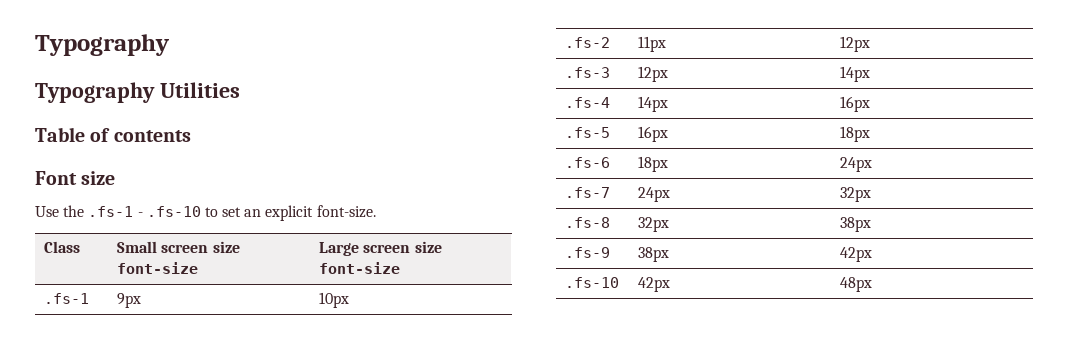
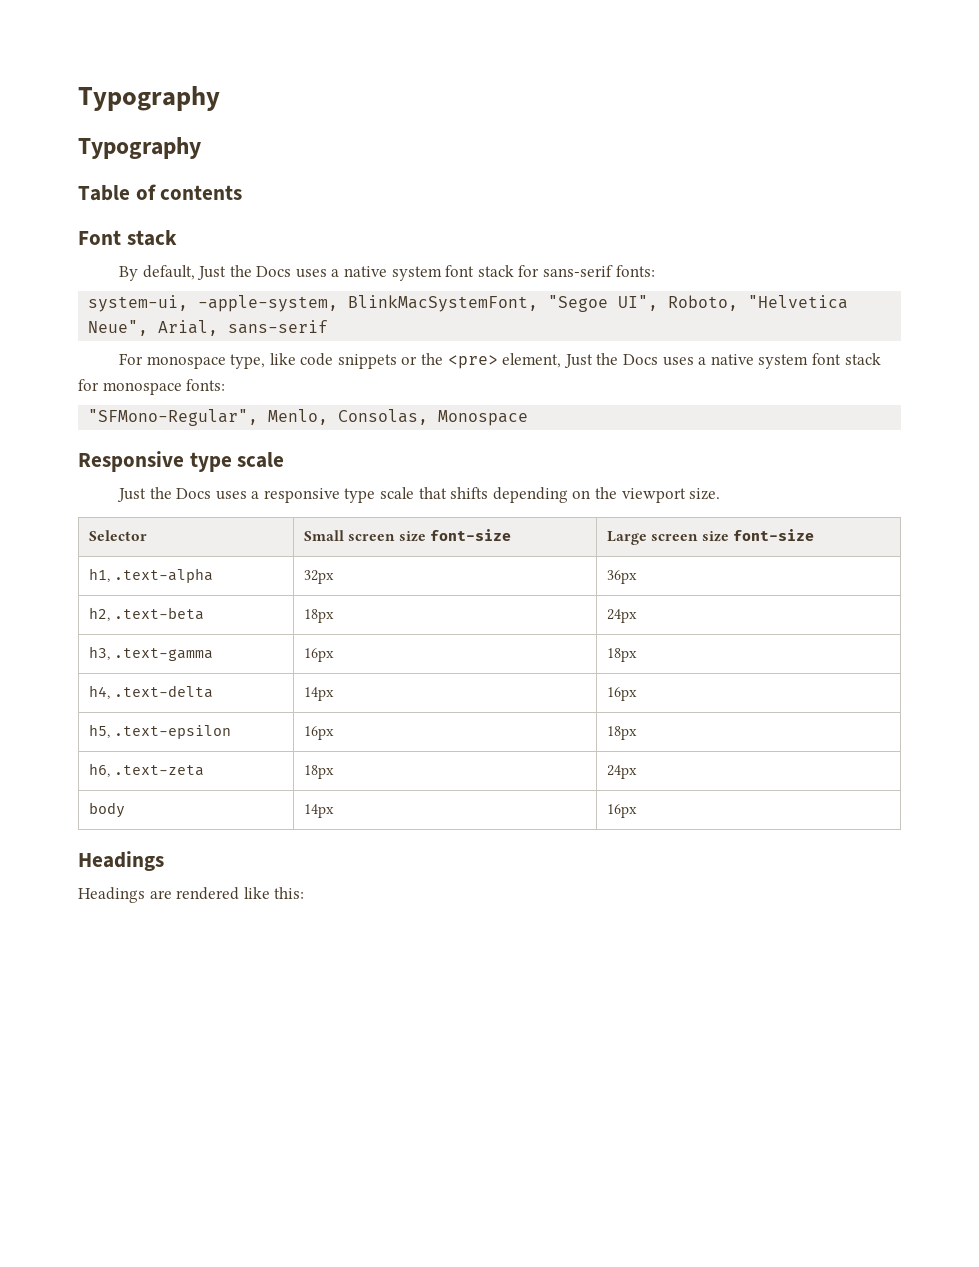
[159,82,240,98] Utilities -> (201, 148) none
[81,171,116,185] [35,205,376,221] [44,241,81,253] size // Use the .fs-1 - .fs-10 to set an explicit font-size. // Class -> [126,230,177,246] [118,265,655,281] [88,295,849,312] [88,320,329,336] [118,353,881,369] [78,379,226,395] [88,409,529,426] [78,451,285,472] [116,487,721,503] [88,530,147,541] stack // By default, Just the Docs uses a native system font stack for sans-serif fonts: // system-ui, -apple-system, BlinkMacSystemFont, "Segoe UI", Roboto, "Helvetica Neue", Arial, sans-serif // For monospace type, like code snippets or the <pre> element, Just the Docs uses a native system font stack for monospace fonts: // "SFMono-Regular", Menlo, Consolas, Monospace // Responsive type scale // Just the Docs uses a responsive type scale that shifts depending on the viewport size. // Selector
[44,293,90,304] [117,293,142,308] [319,292,350,308] [565,37,611,48] [638,36,667,52] [840,36,871,52] [565,67,611,78] [638,66,669,82] [840,66,871,82] [565,97,611,108] [638,96,669,112] [840,96,871,112] [565,127,611,138] [638,126,669,142] [840,126,871,142] [565,157,611,168] [638,156,669,172] [840,157,873,172] [565,187,611,198] [638,187,671,202] [840,187,872,202] [565,217,611,228] [638,217,670,232] [840,217,872,232] [565,247,611,258] [638,247,670,262] [840,247,873,262] [565,277,620,288] [638,277,671,292] [840,277,873,292] .fs-1 | 9px | 10px // .fs-2 | 11px | 12px // .fs-3 | 12px | 14px // .fs-4 | 14px | 16px // .fs-5 | 16px | 18px // .fs-6 | 18px | 24px // .fs-7 | 24px | 32px // .fs-8 | 32px | 38px // .fs-9 | 38px | 42px // .fs-10 | 42px | 48px -> [88,568,213,583] [303,570,334,584] [606,570,637,584] [88,607,204,621] [303,609,334,623] [606,609,637,623] [88,646,213,661] [303,648,334,662] [606,648,637,662] [88,685,213,699] [303,687,334,701] [606,687,637,701] [88,724,231,739] [303,726,334,740] [606,726,637,740] [88,763,204,777] [303,765,334,779] [606,765,637,779] [88,802,125,818] [303,804,334,818] [606,804,637,818] [78,851,164,871] [78,887,305,903] h1, .text-alpha | 32px | 36px // h2, .text-beta | 18px | 24px // h3, .text-gamma | 16px | 18px // h4, .text-delta | 14px | 16px // h5, .text-epsilon | 16px | 18px // h6, .text-zeta | 18px | 24px // body | 14px | 16px // Headings // Headings are rendered like this:

